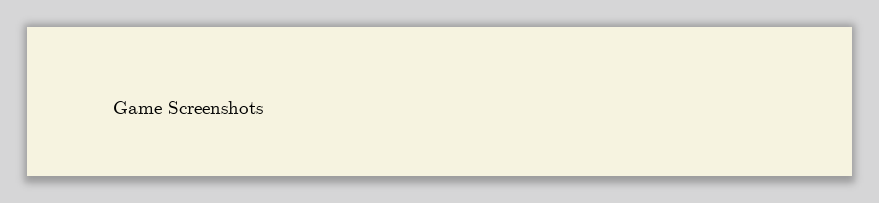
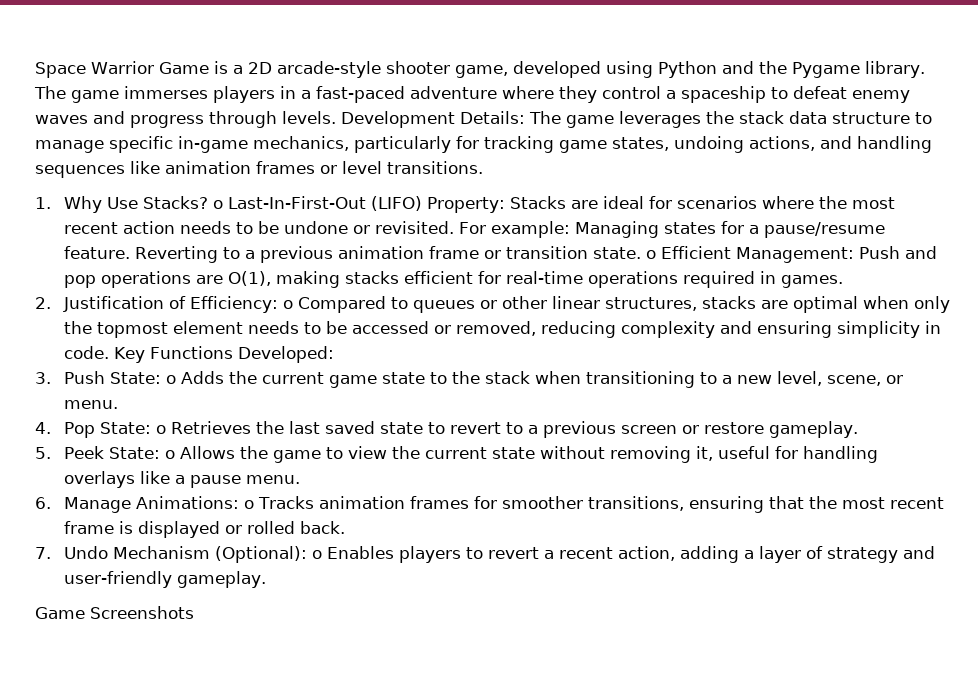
(113, 107) none -> [35,61,925,78] [34,86,910,103] [35,111,932,128] [35,136,932,153] [35,161,483,178] [35,196,895,213] [63,221,885,238] [63,246,937,263] [63,271,843,288] [35,296,950,313] [63,321,941,338] [63,346,334,363] [35,371,903,388] [63,400,118,409] [35,421,858,438] [35,446,878,463] [63,471,300,488] [35,496,944,513] [63,521,345,538] [35,546,935,563] [63,571,266,588] Space Warrior Game is a 2D arcade-style shooter game, developed using Python and the Pygame library. The game immerses players in a fast-paced adventure where they control a spaceship to defeat enemy waves and progress through levels. Development Details: The game leverages the stack data structure to manage specific in-game mechanics, particularly for tracking game states, undoing actions, and handling sequences like animation frames or level transitions. // 1. Why Use Stacks? o Last-In-First-Out (LIFO) Property: Stacks are ideal for scenarios where the most recent action needs to be undone or revisited. For example: Managing states for a pause/resume feature. Reverting to a previous animation frame or transition state. o Efficient Management: Push and pop operations are O(1), making stacks efficient for real-time operations required in games. // 2. Justification of Efficiency: o Compared to queues or other linear structures, stacks are optimal when only the topmost element needs to be accessed or removed, reducing complexity and ensuring simplicity in code. Key Functions Developed: // 3. Push State: o Adds the current game state to the stack when transitioning to a new level, scene, or menu. // 4. Pop State: o Retrieves the last saved state to revert to a previous screen or restore gameplay. // 5. Peek State: o Allows the game to view the current state without removing it, useful for handling overlays like a pause menu. // 6. Manage Animations: o Tracks animation frames for smoother transitions, ensuring that the most recent frame is displayed or rolled back. // 7. Undo Mechanism (Optional): o Enables players to revert a recent action, adding a layer of strategy and user-friendly gameplay. //

